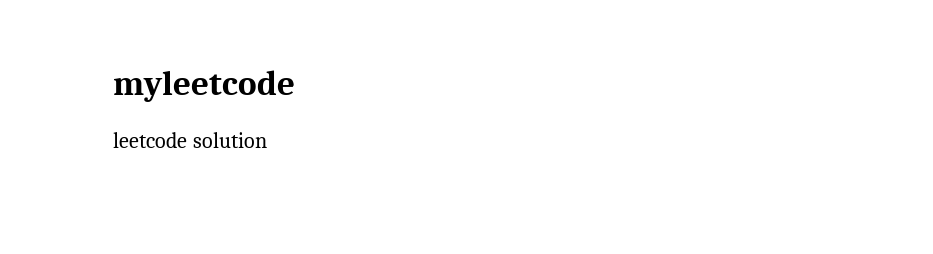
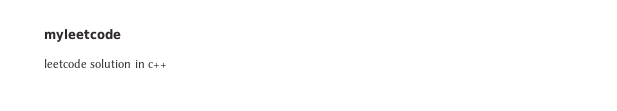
(267, 140) none -> [134,60,168,68] in c++

